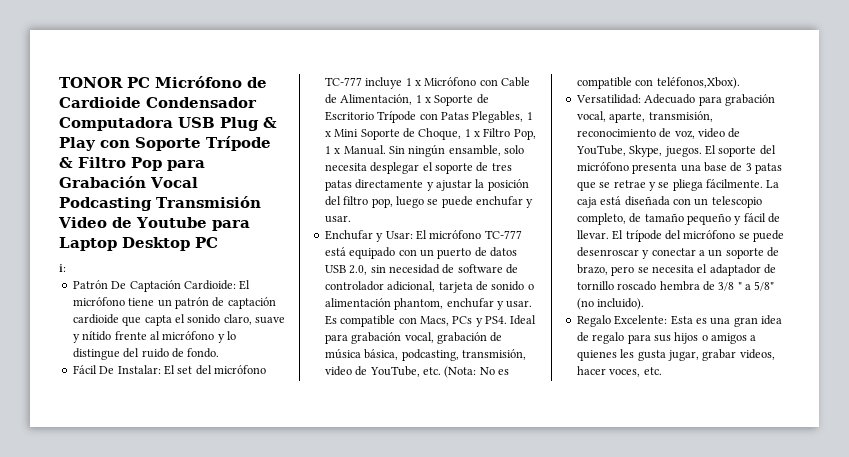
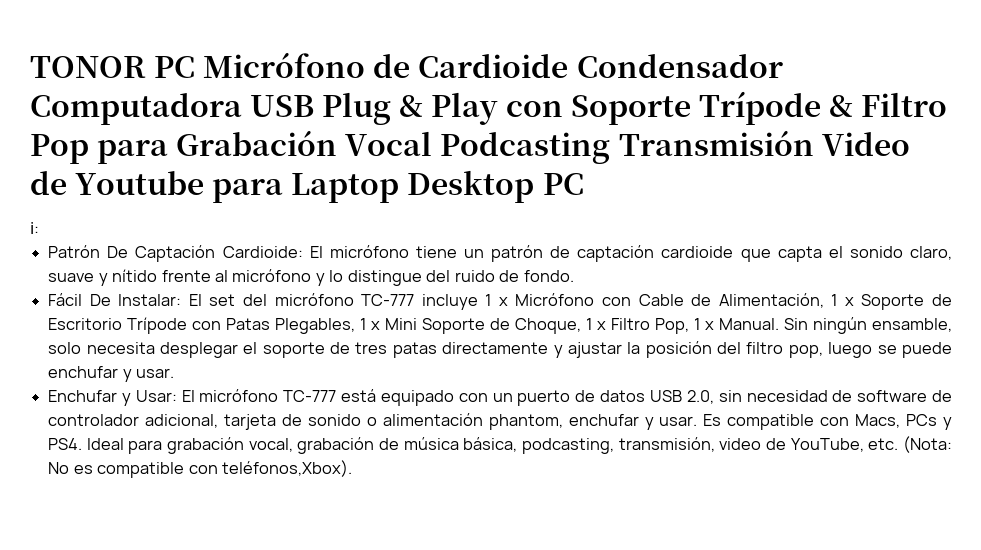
[575,94,775,106] [576,111,713,123] [576,128,741,139] [575,145,776,157] [576,162,782,174] [576,179,780,191] [576,196,762,208] [576,213,780,225] [576,230,784,242] [576,247,779,259] [576,264,776,276] [576,281,775,291] [576,298,645,310] [576,315,782,327] [576,332,757,344] [576,349,775,361] [576,366,662,377] // Versatilidad: Adecuado para grabación vocal, aparte, transmisión, reconocimiento de voz, video de YouTube, Skype, juegos. El soporte del micrófono presenta una base de 3 patas que se retrae y se pliega fácilmente. La caja está diseñada con un telescopio completo, de tamaño pequeño y fácil de llevar. El trípode del micrófono se puede desenroscar y conectar a un soporte de brazo, pero se necesita el adaptador de tornillo roscado hembra de 3/8 " a 5/8" (no incluido). // Regalo Excelente: Esta es una gran idea de regalo para sus hijos o amigos a quienes les gusta jugar, grabar videos, hacer voces, etc. -> (352, 468) none

